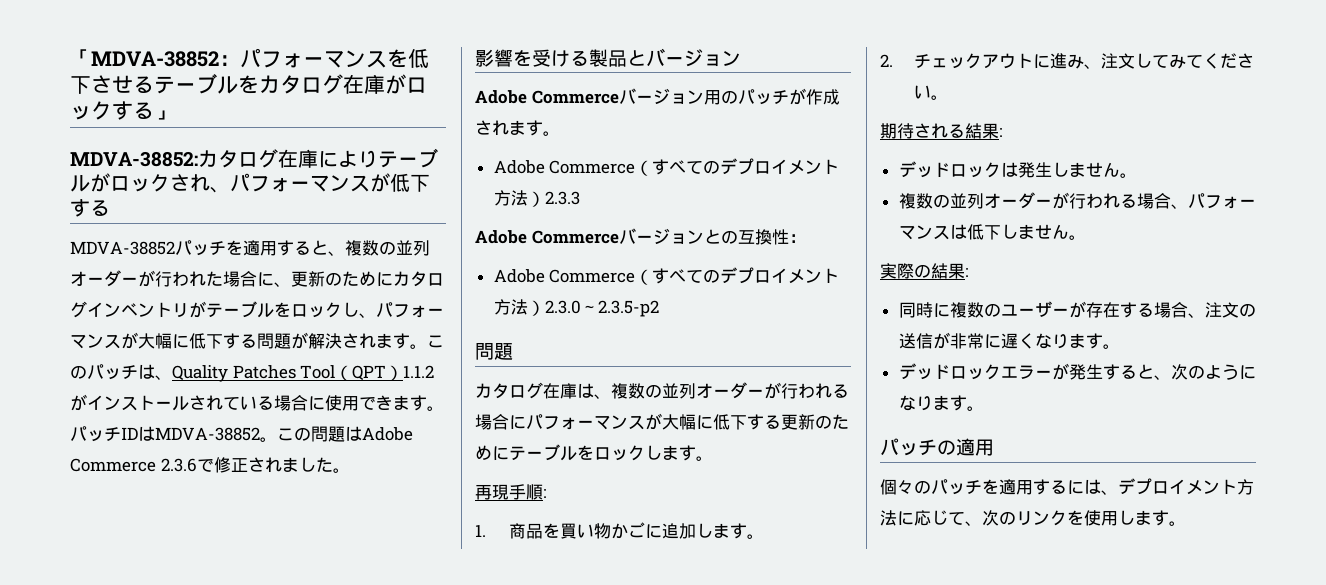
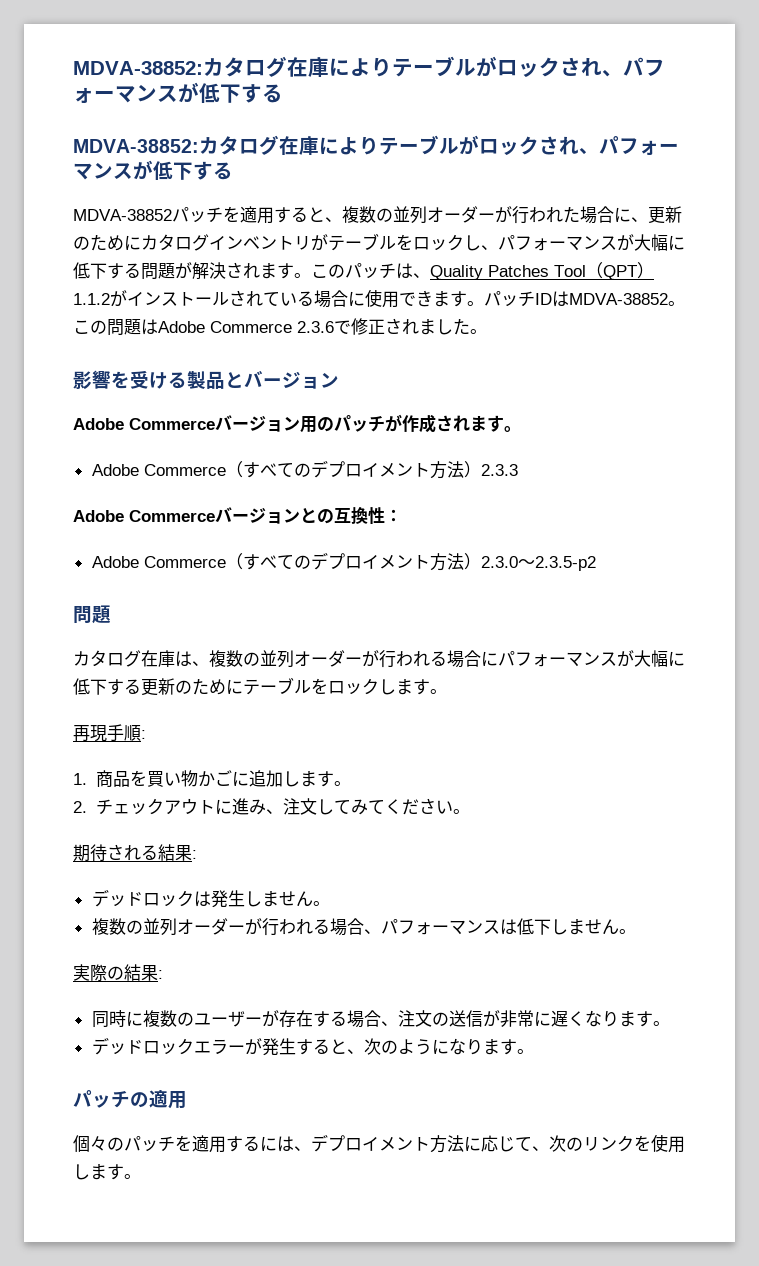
[70,48,429,68] [70,74,427,94] [70,101,175,120] 「MDVA-38852：パフォーマンスを低下させるテーブルをカタログ在庫がロックする」 -> [73,56,665,77] [73,82,283,103] MDVA-38852:カタログ在庫によりテーブルがロックされ、パフォーマンスが低下する

